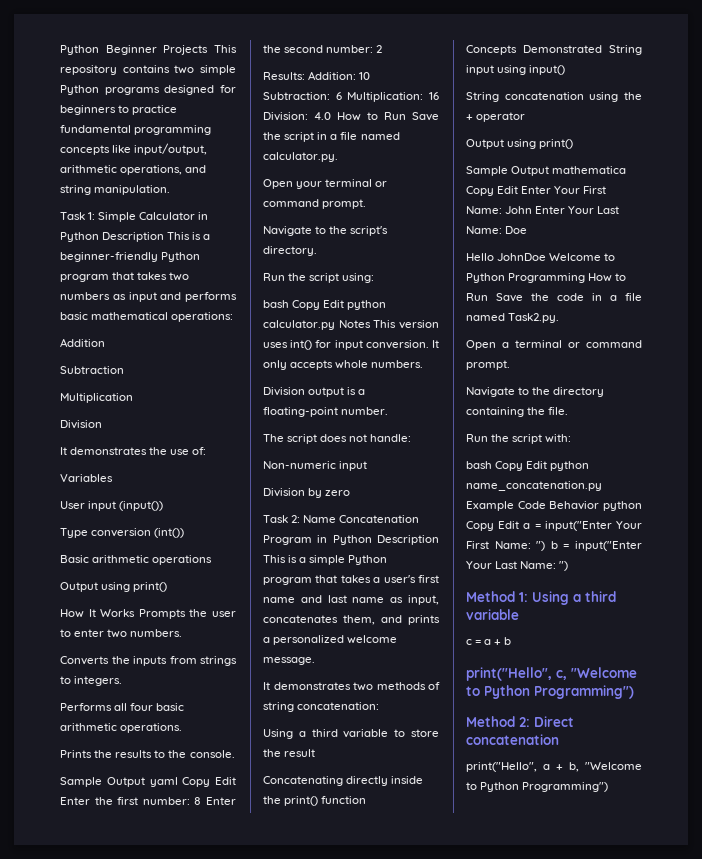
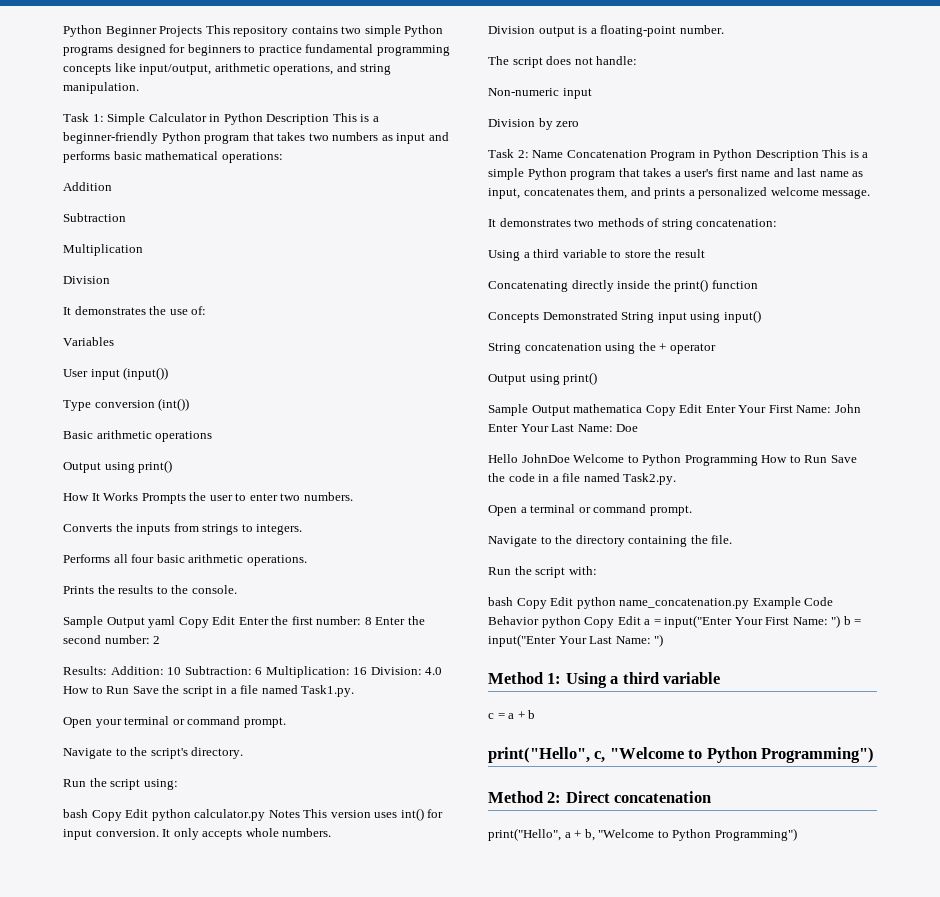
[263,152,338,162] calculator.py. -> [301,685,355,697] Task1.py.

